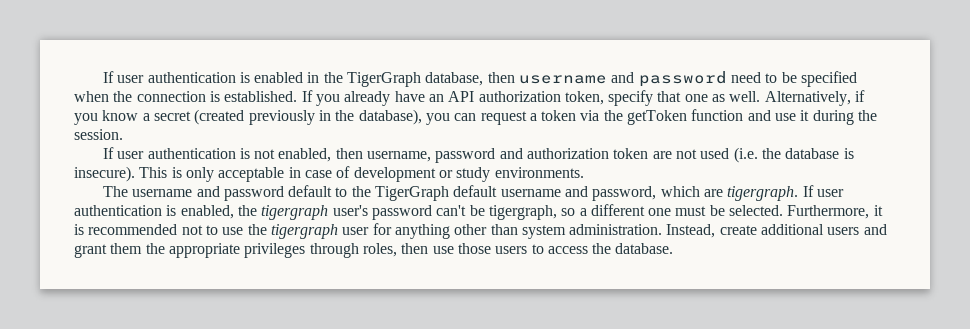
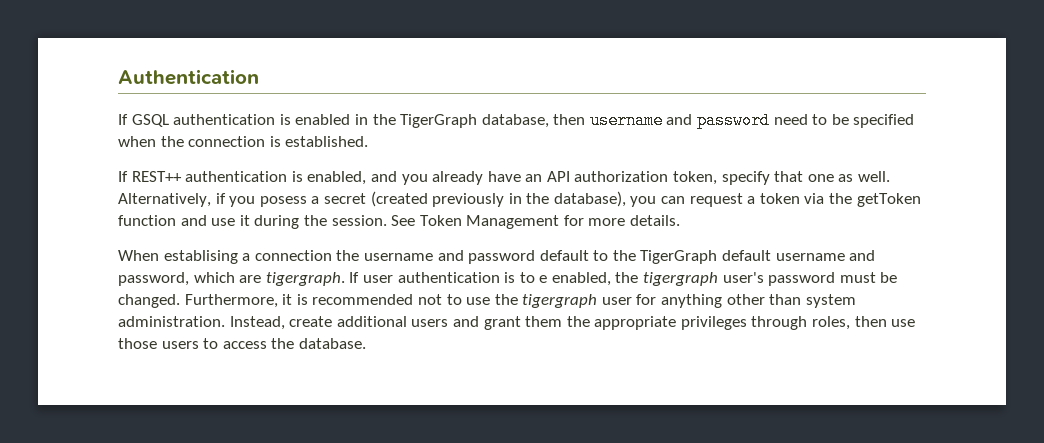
[102,71,145,83] If user -> [118,69,259,85] [118,114,169,127] Authentication // If GSQL
[301,90,313,102] If -> [118,171,397,185] // If REST++ authentication is enabled, and
[102,110,139,121] know -> [259,196,307,207] posess
[102,147,854,163] [74,166,584,182] [102,186,128,197] // If user authentication is not enabled, then username, password and authorization token are not used (i.e. the database is insecure). This is only acceptable in case of development or study environments. // The -> [391,215,681,229] [118,250,360,264] See Token Management for more details. // When establising a connection the
(177, 210) none -> [519,272,548,283] to e
[436,204,672,220] can't be tigergraph, so a different one -> (836, 279) none
[729,205,784,216] selected. -> [118,294,180,308] changed.

